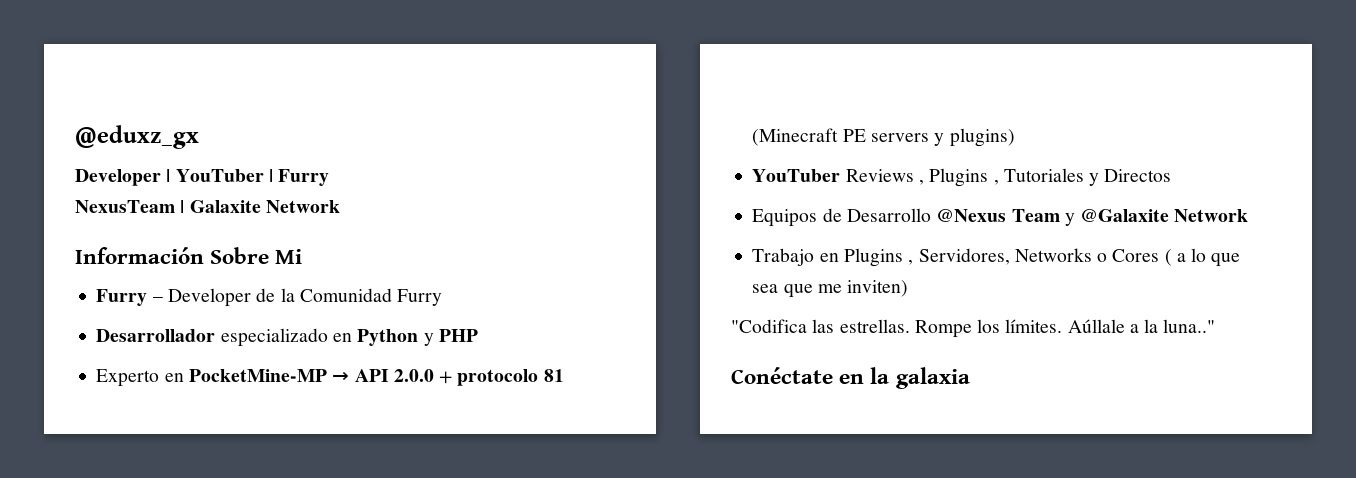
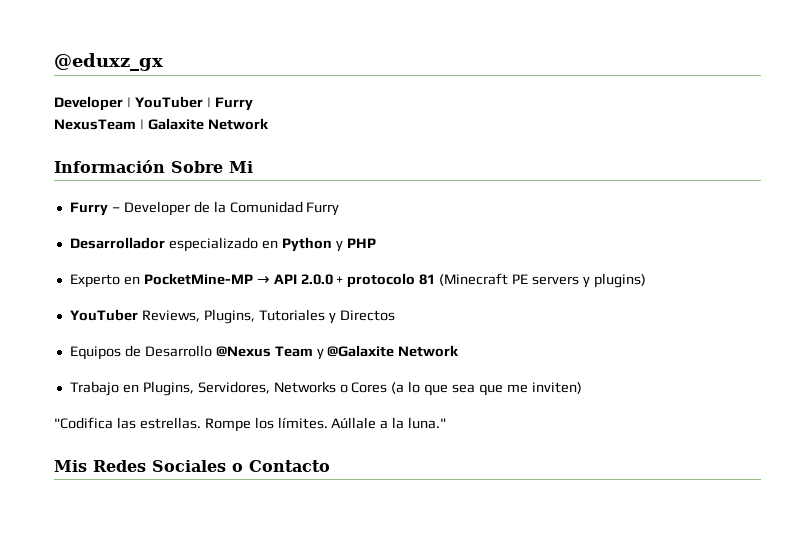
[845,168,999,187] Reviews , Plugins , -> [141,309,255,324] Reviews, Plugins,
[843,248,914,267] Plugins , -> [142,381,194,396] Plugins,
[1164,249,1186,266] ( a -> [391,382,405,394] (a
[1163,319,1216,333] [731,367,970,389] luna.." // Conéctate en la galaxia -> [408,417,447,429] [54,460,330,472] luna." // Mis Redes Sociales o Contacto

